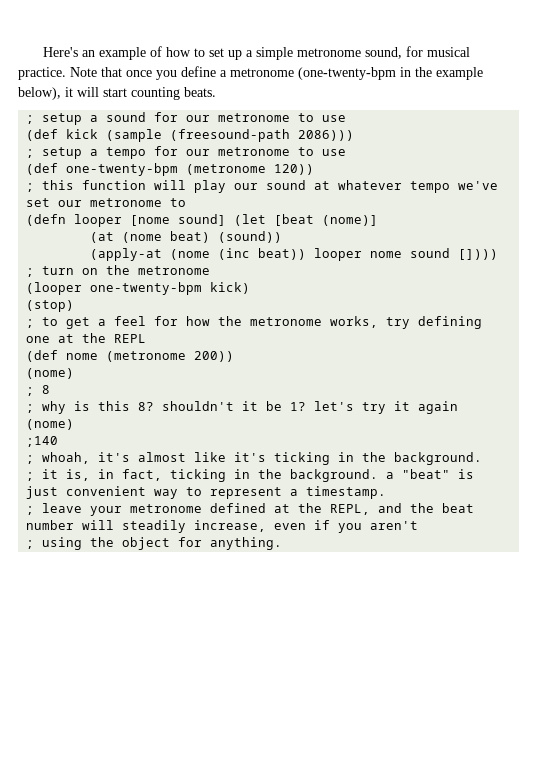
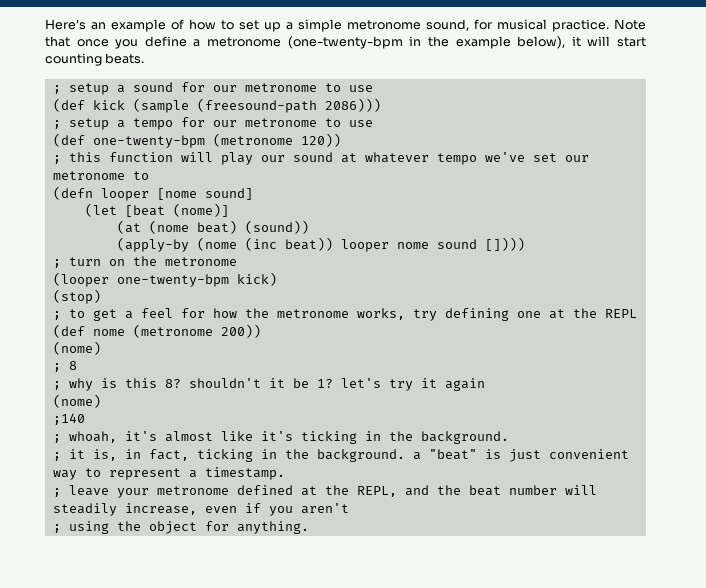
(227, 220) none -> (253, 194) //
[90,248,163,261] (apply-at -> [116,237,189,252] (apply-by

